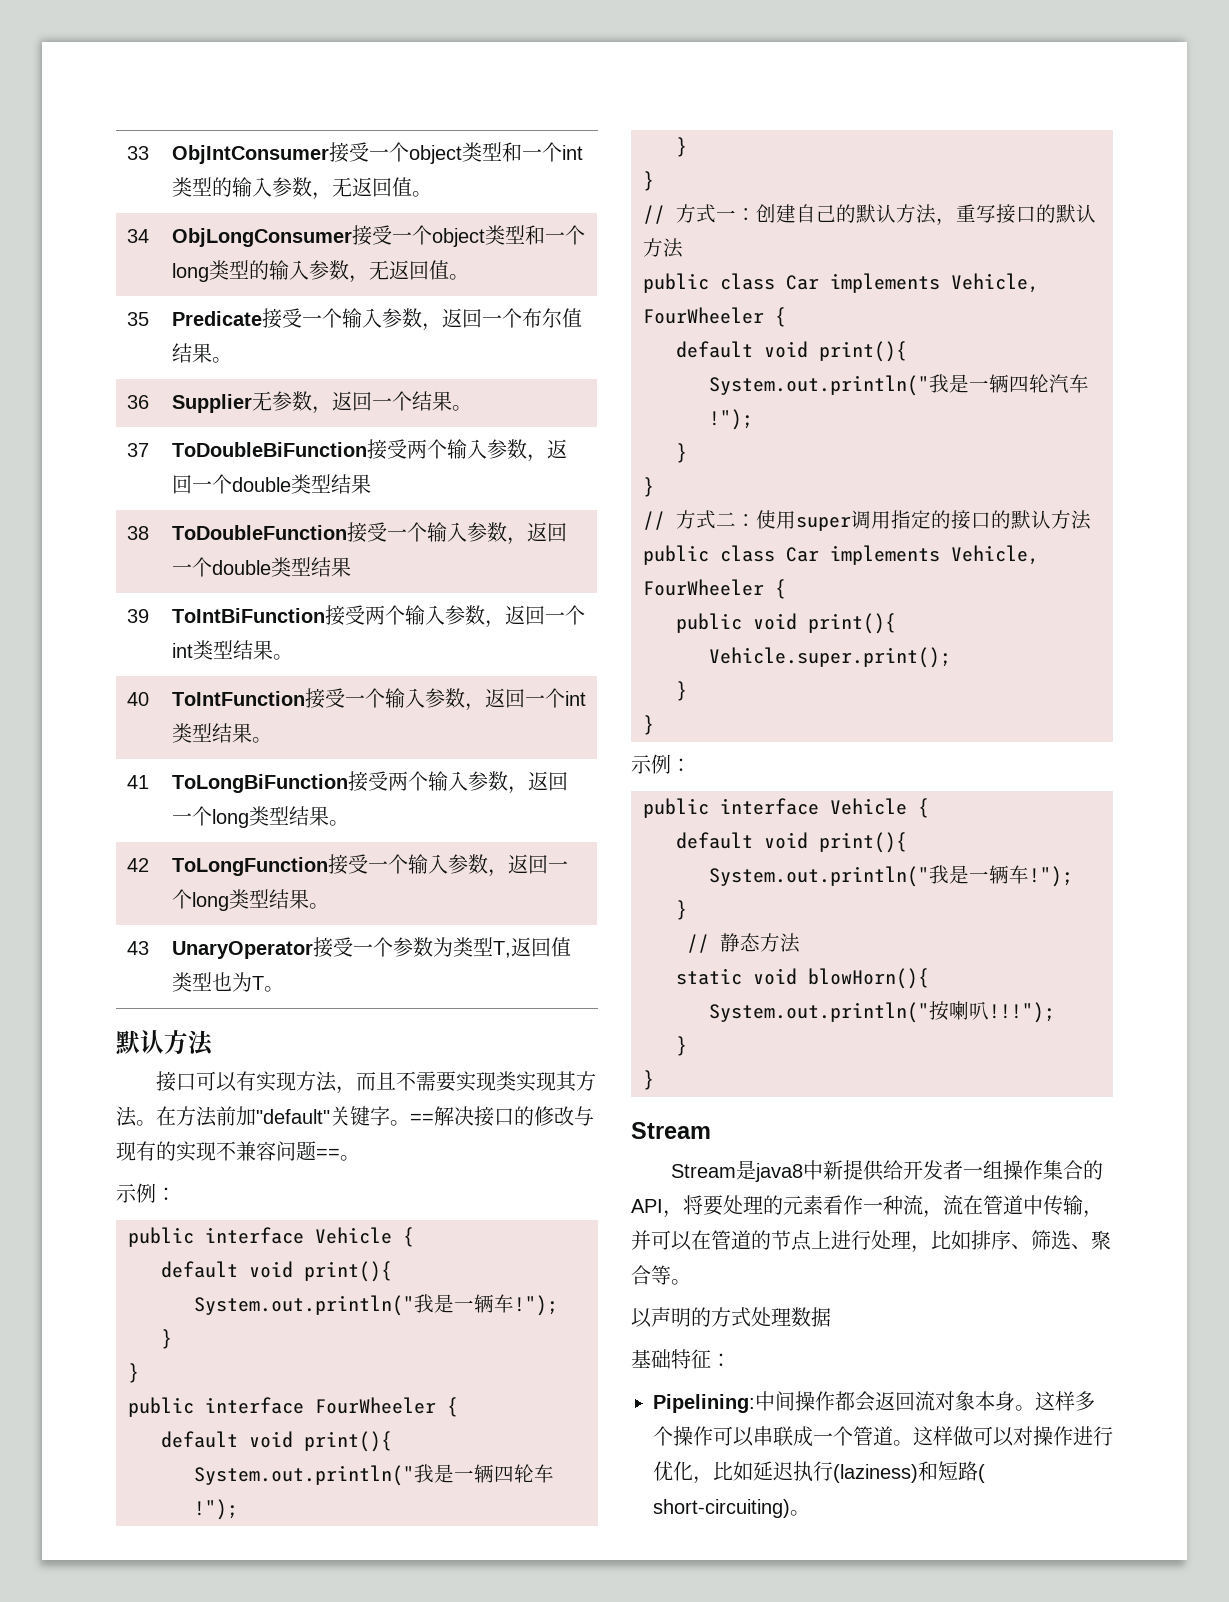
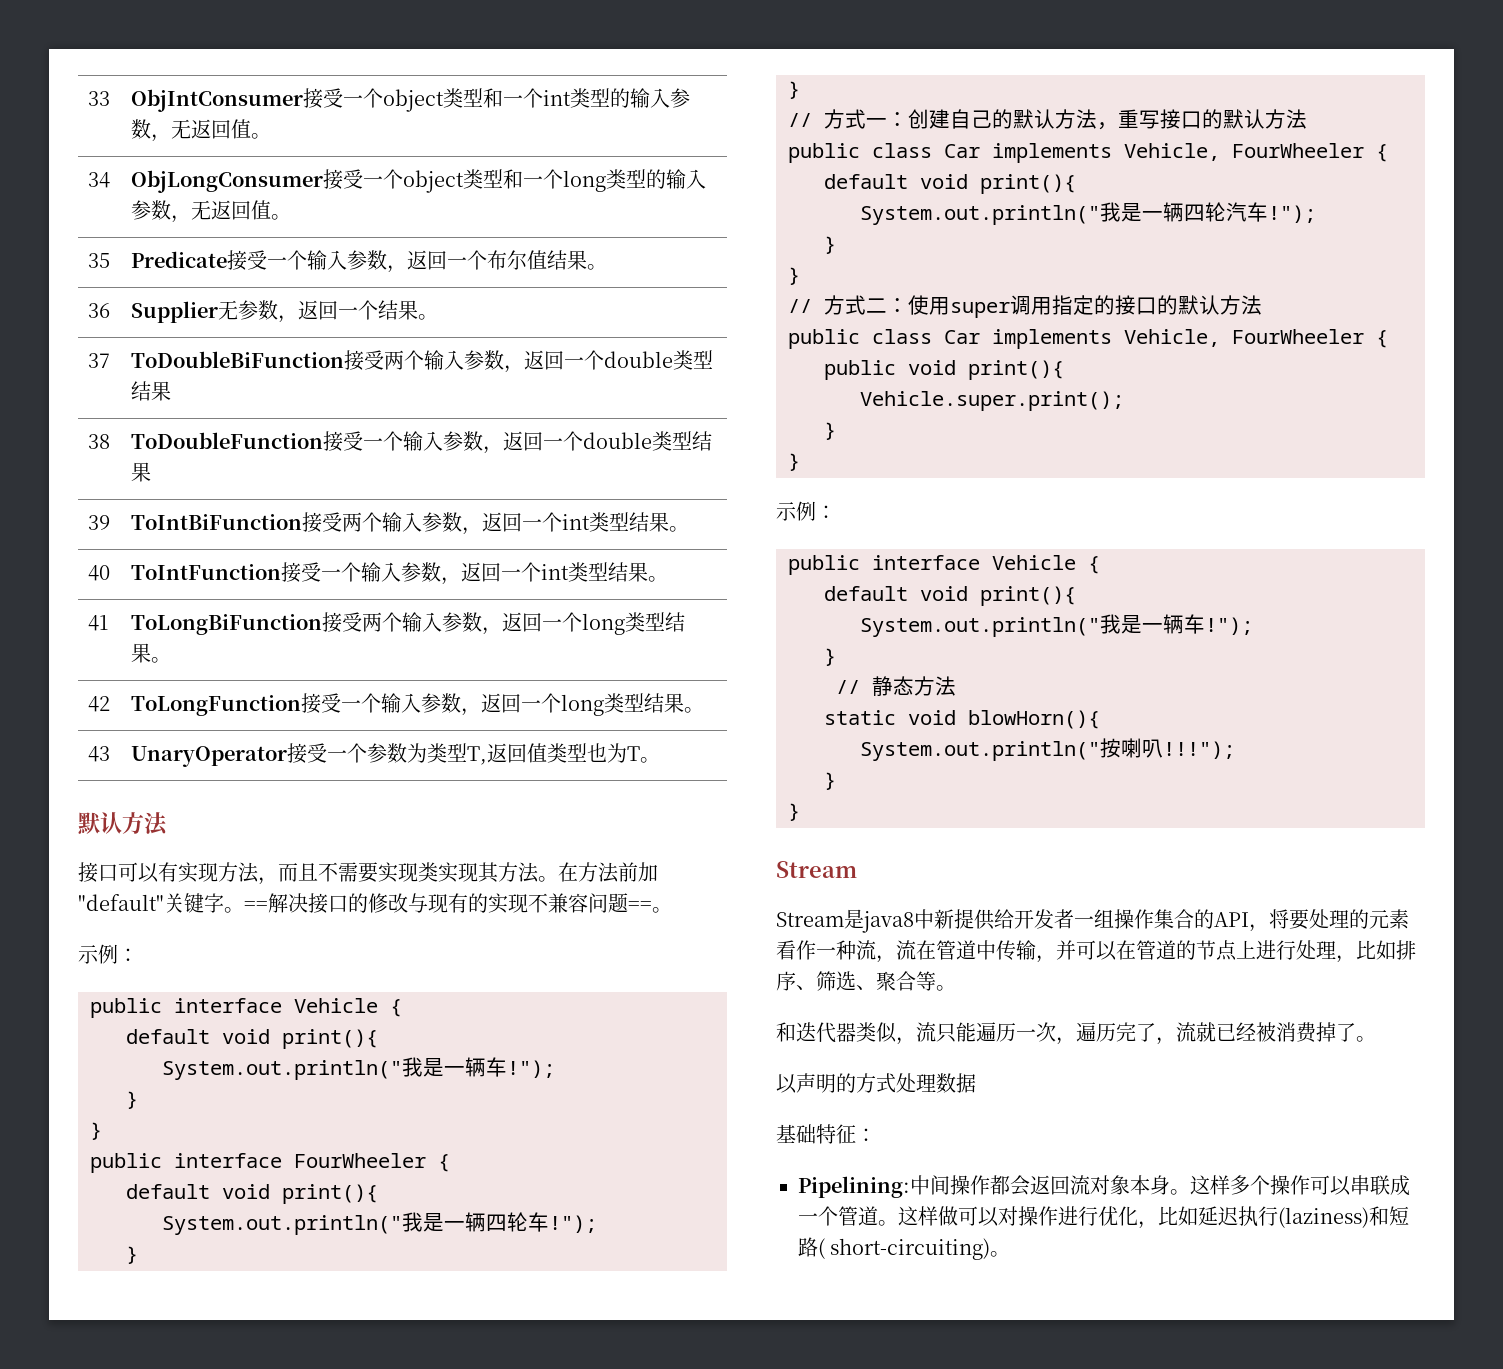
(691, 1282) none -> [776,1022,1376,1045] // 和迭代器类似，流只能遍历一次，遍历完了，流就已经被消费掉了。

